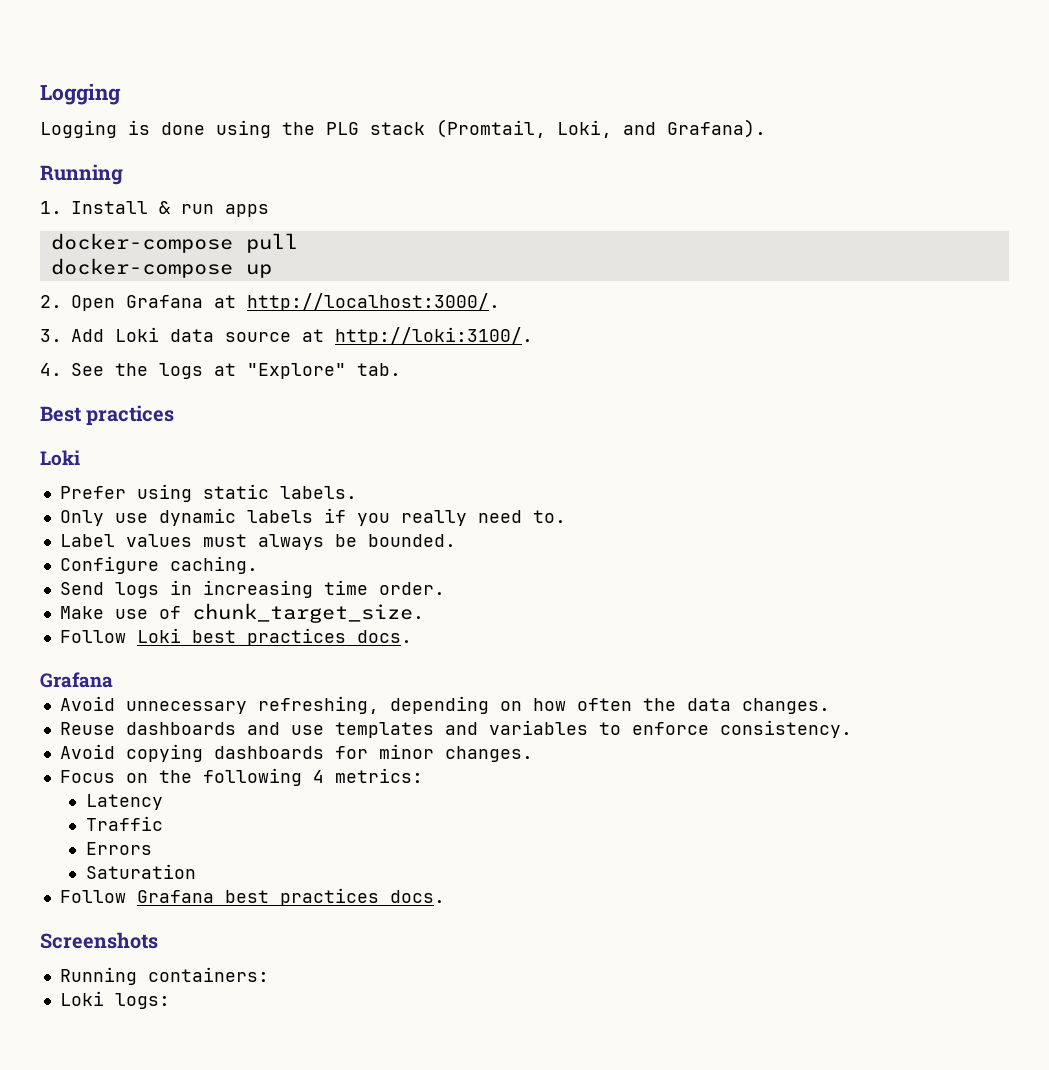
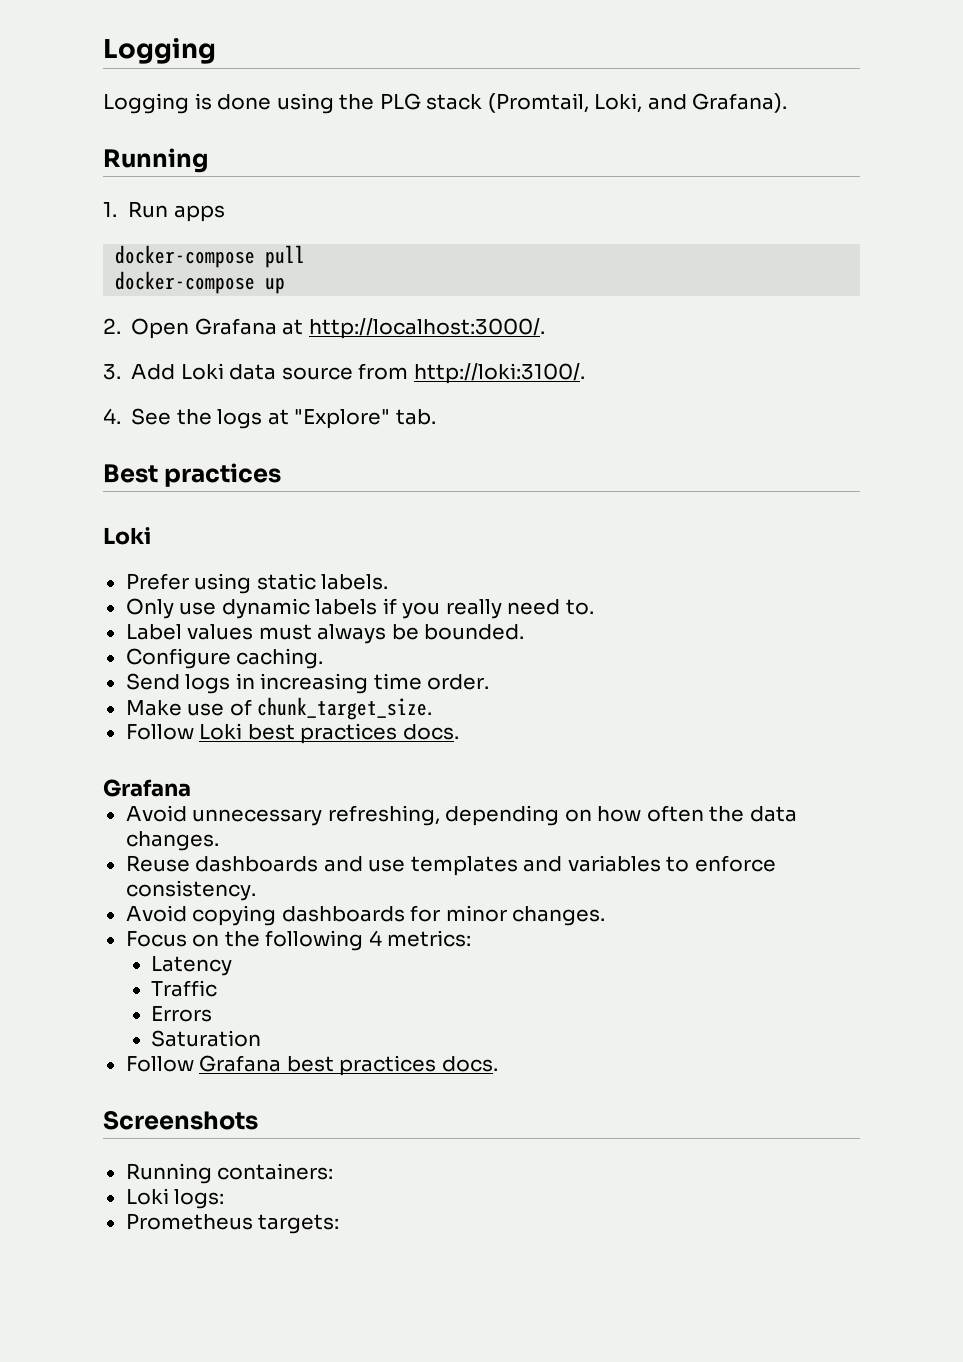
[71,201,214,214] Install & run -> [128,201,169,218] Run
[302,329,324,342] at -> [358,363,409,380] from
(170, 1001) none -> [125,1213,340,1234] // Prometheus targets:

